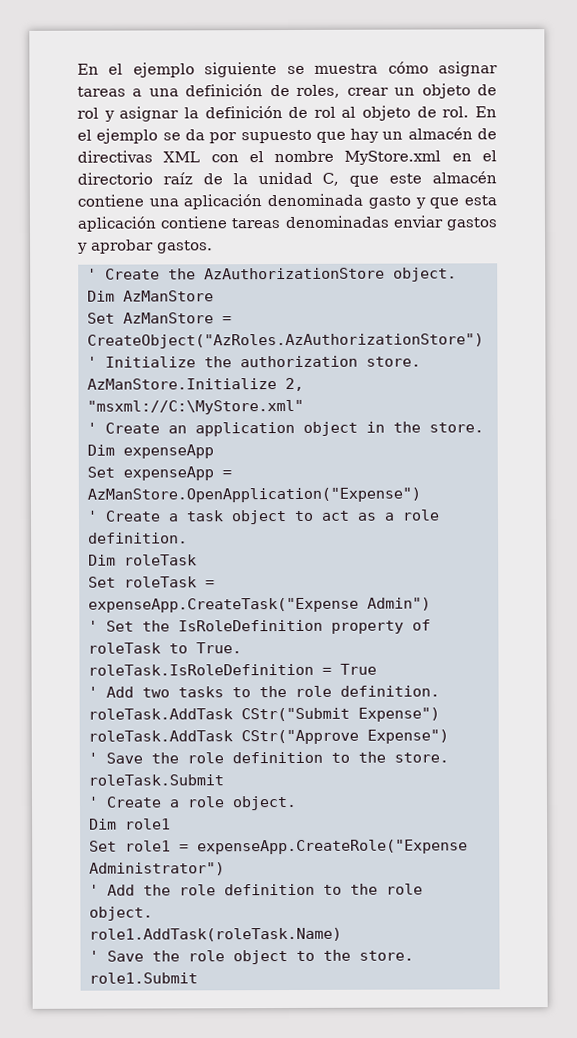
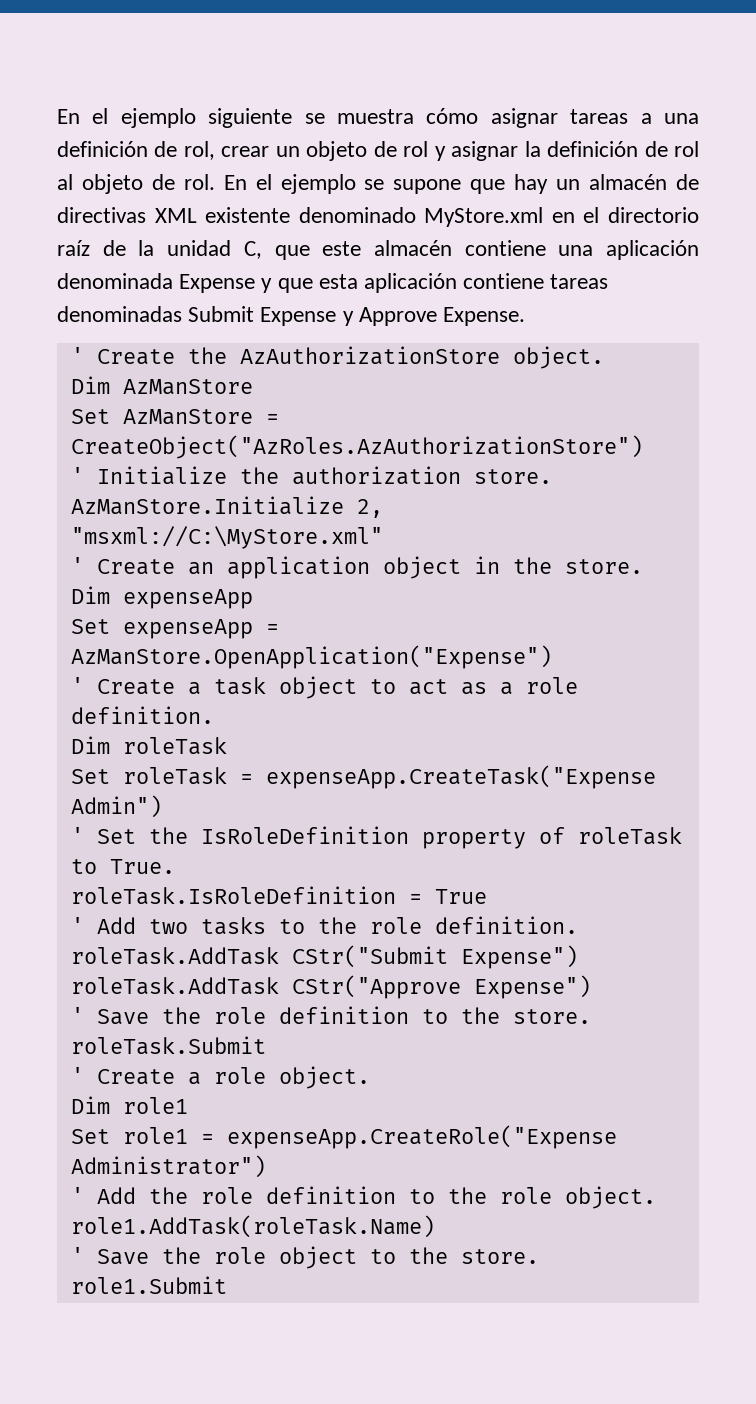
[296,84,341,98] roles, -> [183,141,215,160] rol,
[184,129,312,144] da por supuesto -> [393,179,462,194] supone
[210,150,335,163] con el nombre -> [205,207,416,223] existente denominado
[367,195,411,209] gasto -> [179,274,256,293] Expense
[392,215,497,231] [77,239,213,254] enviar gastos y aprobar gastos. -> [188,306,526,326] Submit Expense y Approve Expense.

